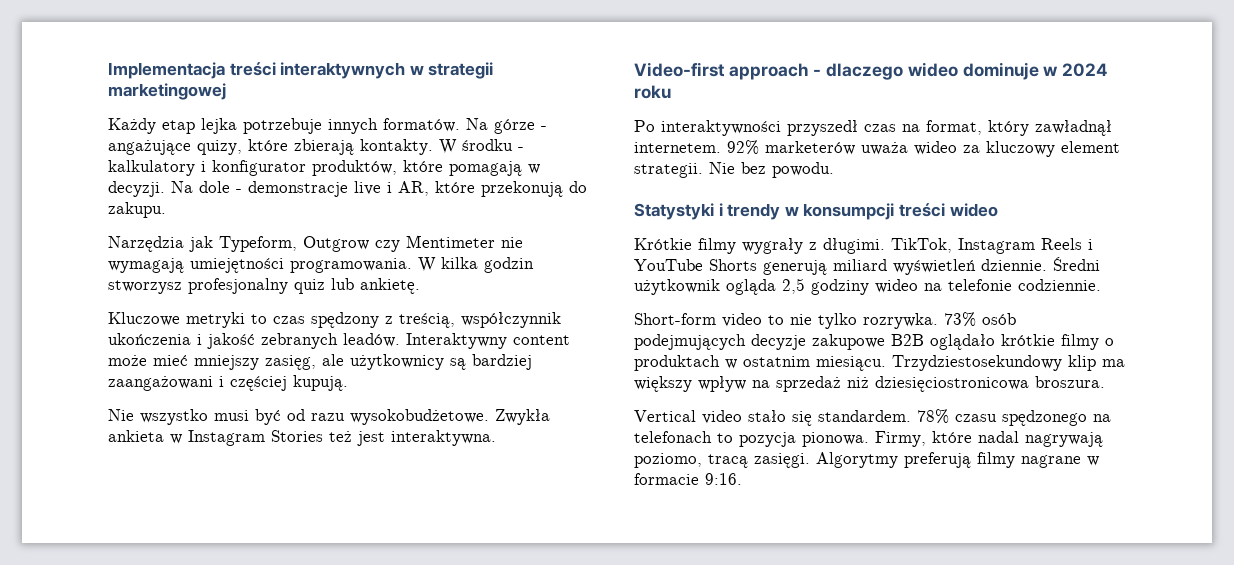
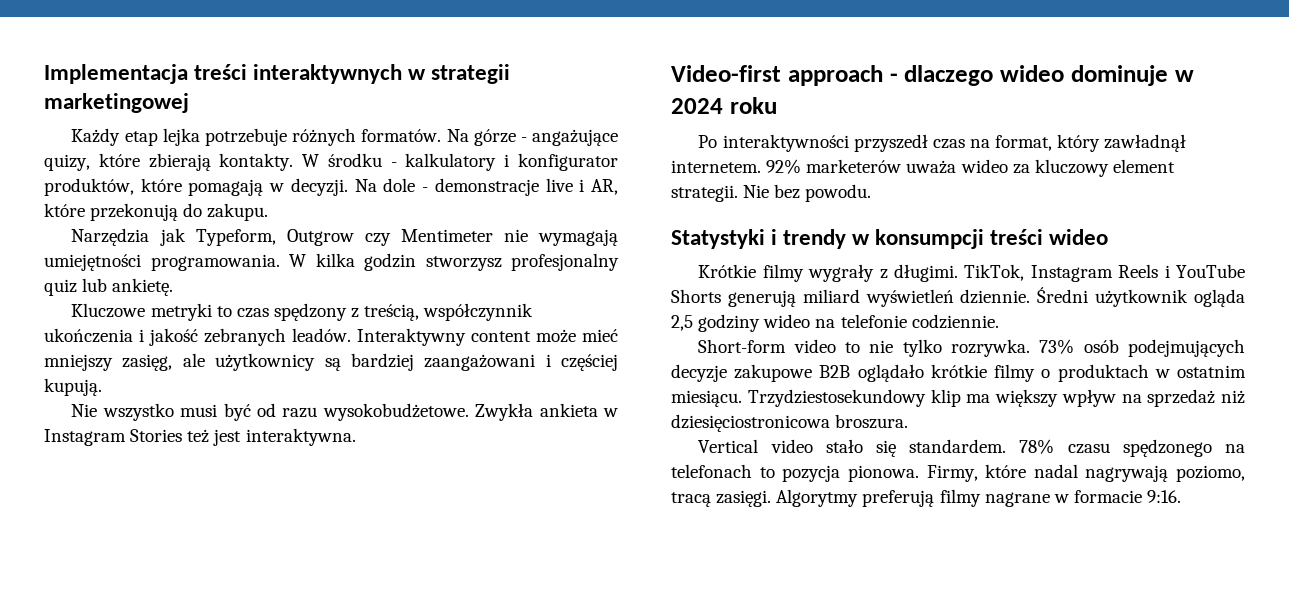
[328,118,378,134] innych -> [292,128,357,146] różnych

